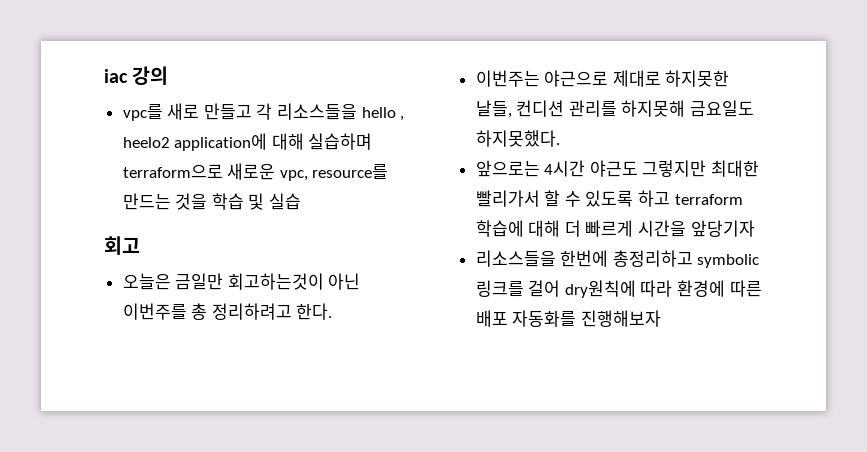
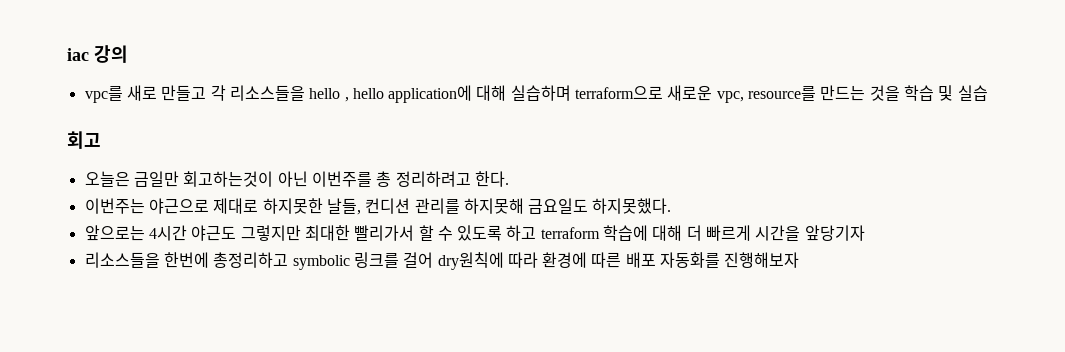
[122,137,170,148] heelo2 -> [352,88,384,99] hello

